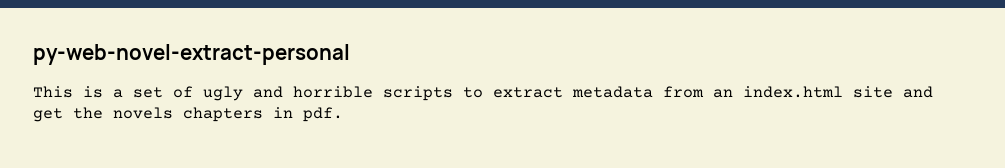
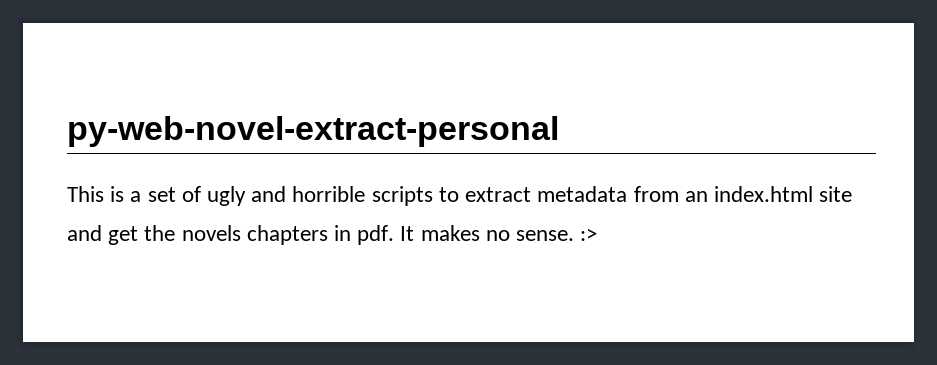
(343, 114) none -> [400,225,598,241] It makes no sense. :>

